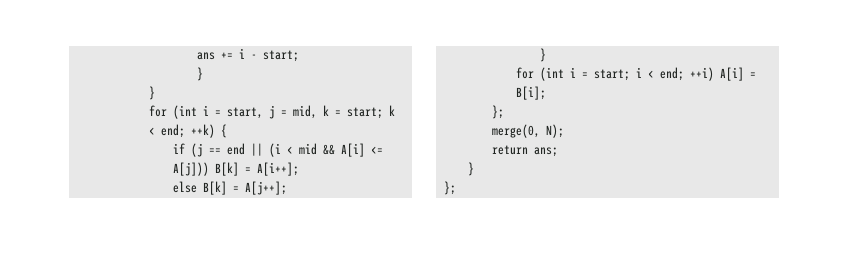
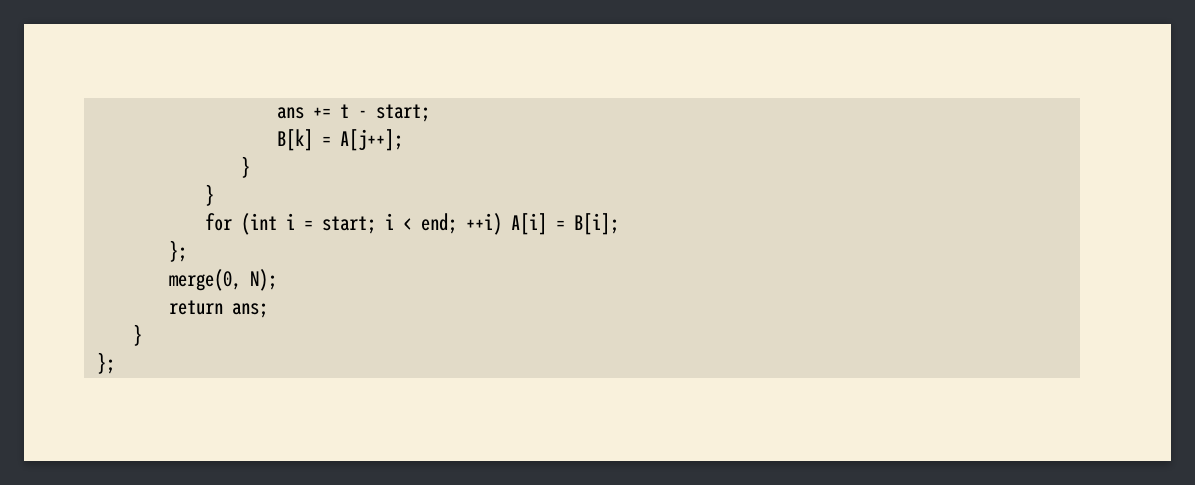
[239,48,246,59] i -> [339,104,349,118] t
[197,67,204,81] [149,86,156,100] [149,105,396,119] [149,124,228,138] [173,143,384,157] [173,162,300,176] [173,181,198,193] } // } // for (int i = start, j = mid, k = start; k < end; ++k) { // if (j == end || (i < mid && A[i] <= A[j])) B[k] = A[i++]; // else -> (430, 113) none
(547, 55) none -> [204,184,214,206] // }

